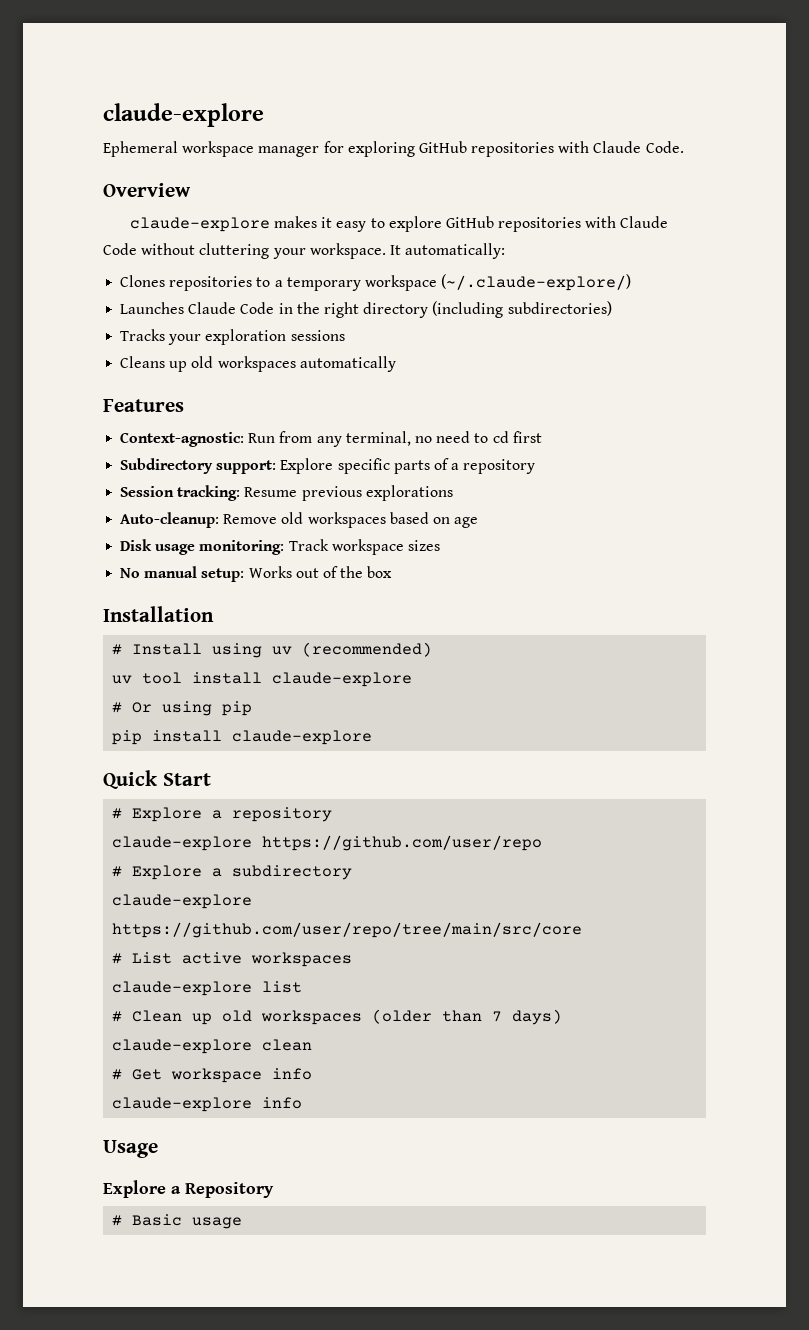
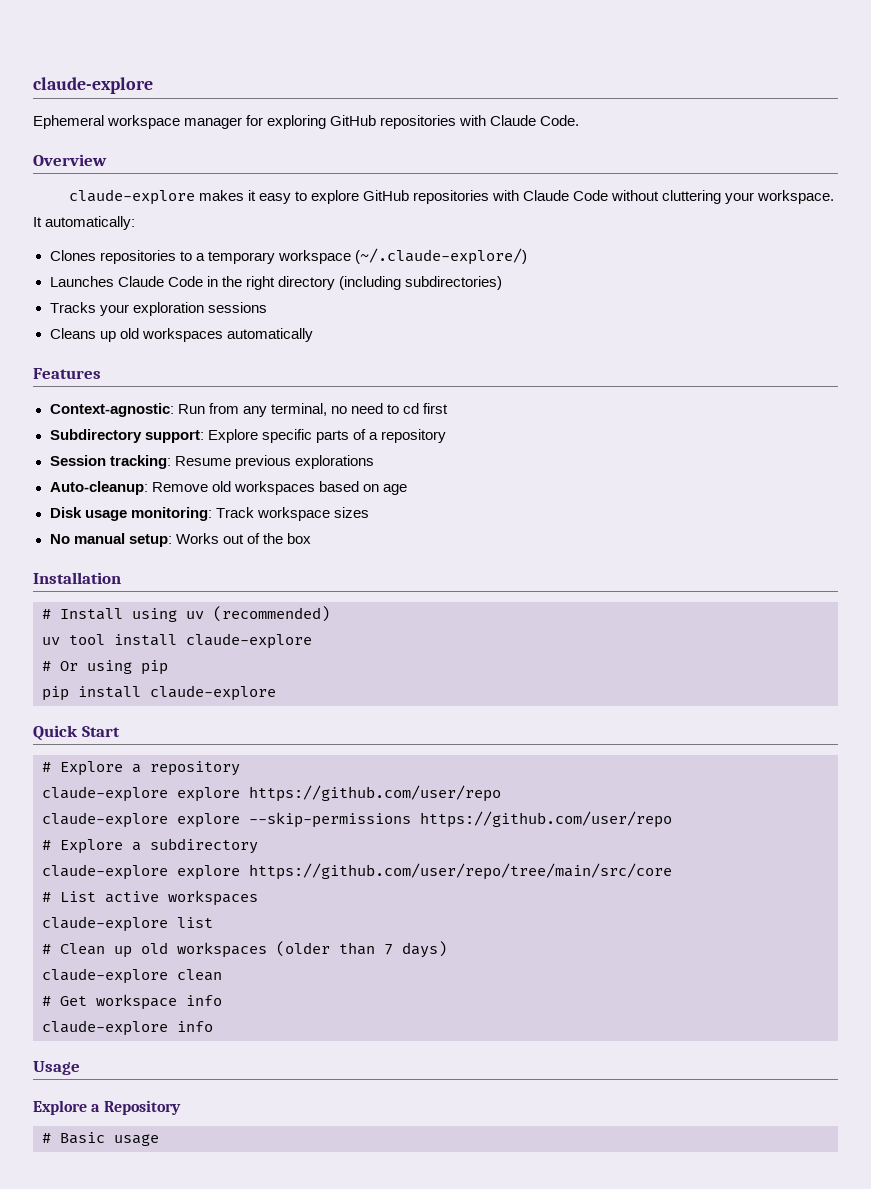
(253, 843) none -> [177,785,501,802] [42,812,411,828] explore https://github.com/user/repo // claude-explore explore --skip-permissions
(253, 901) none -> [177,865,240,880] explore

